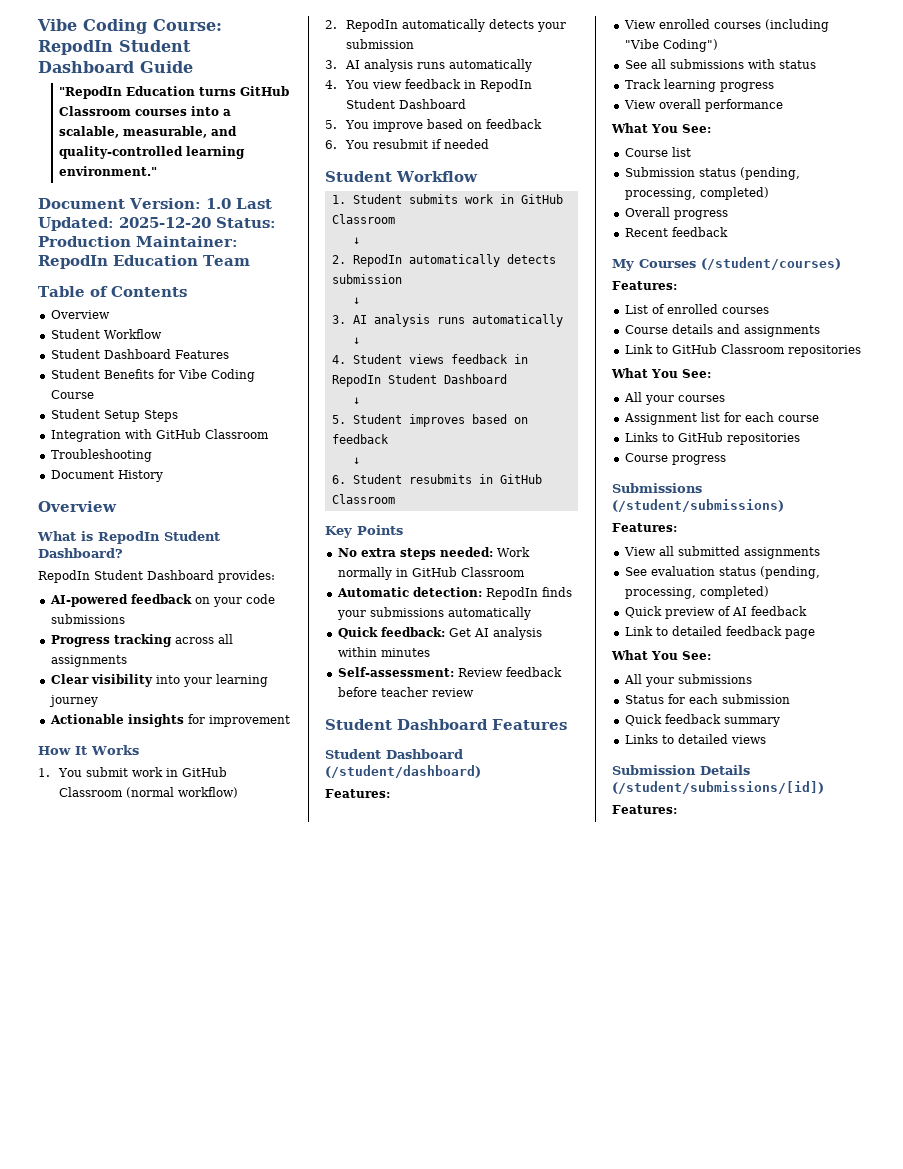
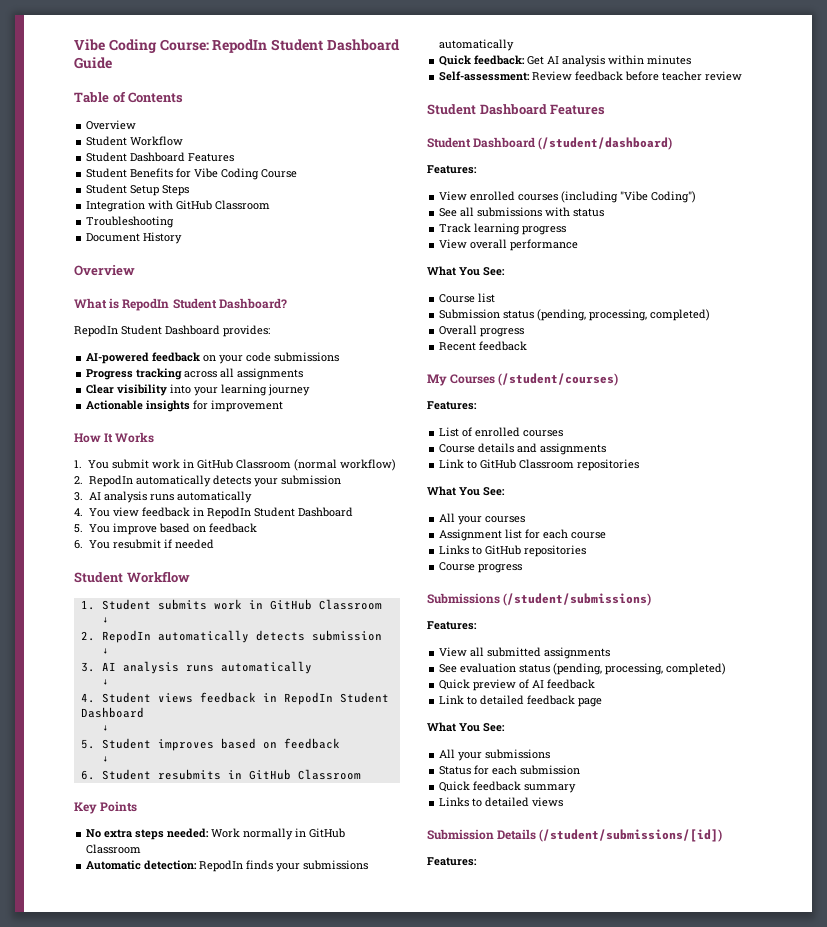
[59,86,290,99] [59,106,232,116] [59,126,238,138] [59,146,246,159] [59,166,158,176] [38,198,272,209] [38,217,276,231] [38,236,238,247] [38,255,250,269] // "RepodIn Education turns GitHub Classroom courses into a scalable, measurable, and quality-controlled learning environment." // Document Version: 1.0 Last Updated: 2025-12-20 Status: Production Maintainer: RepodIn Education Team -> (112, 63) none

